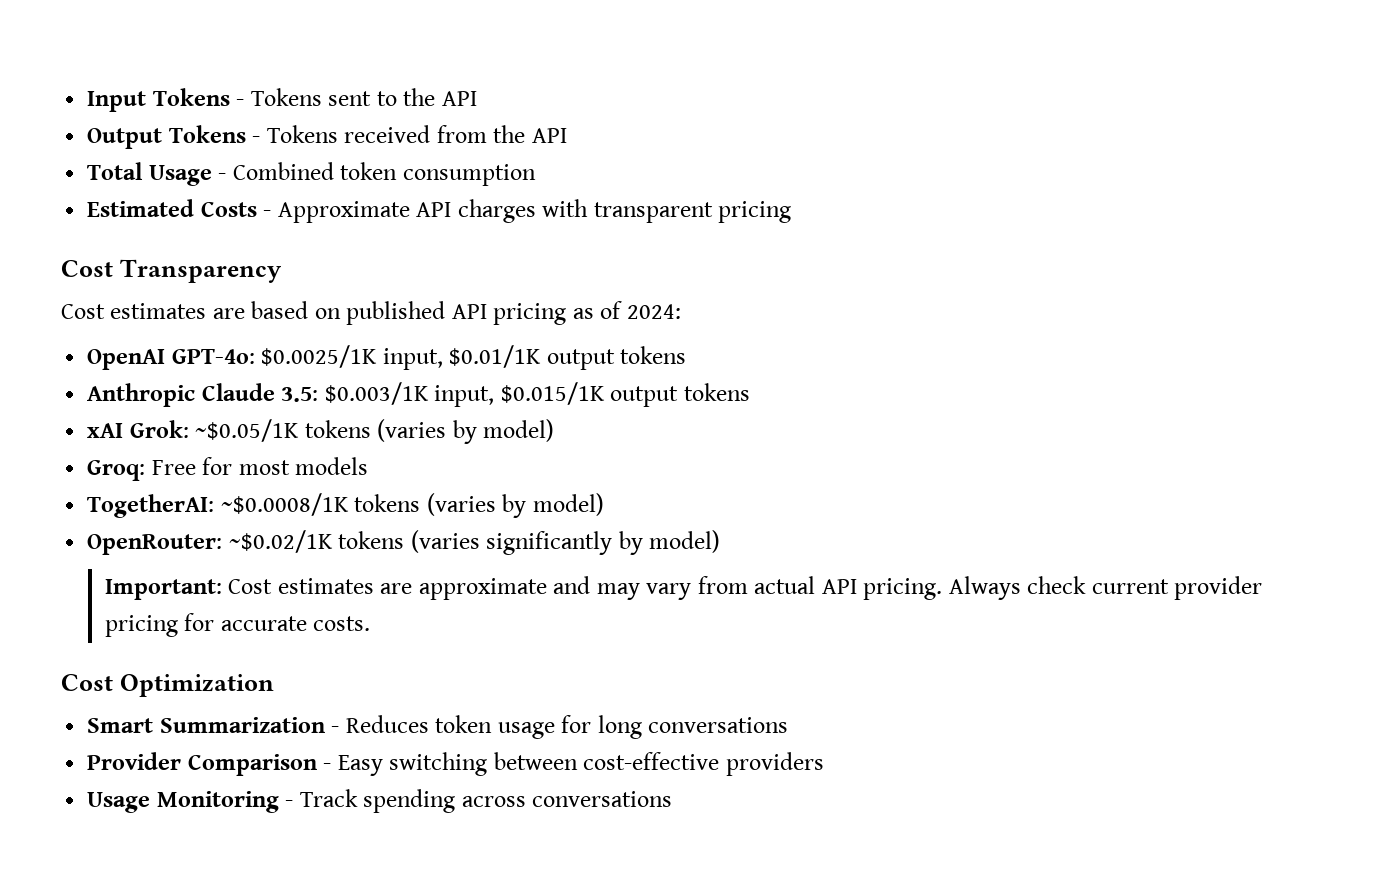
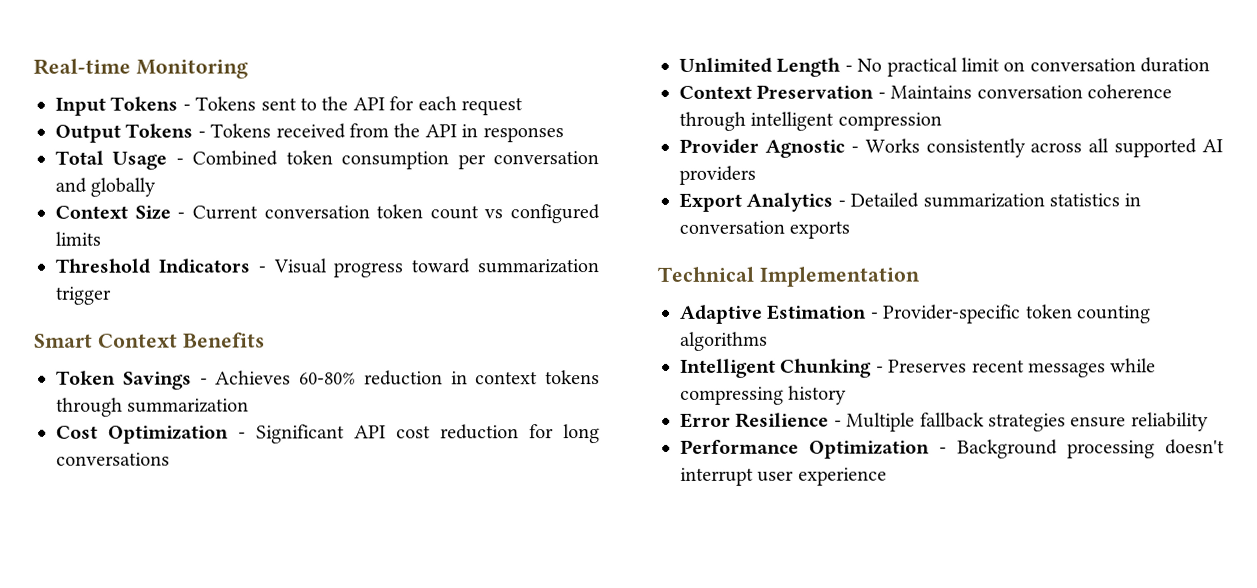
(87, 101) none -> [33,58,248,79] Real-time Monitoring //
(477, 98) none -> [389,96,523,116] for each request
(567, 135) none -> [461,124,564,143] in responses
[87,199,792,223] [61,259,282,283] [61,301,681,325] [87,345,687,370] [87,382,750,407] [87,419,555,444] [87,457,369,481] [87,493,604,518] [87,530,721,555] [104,576,1263,600] [104,613,371,637] [61,674,274,697] [87,715,789,739] [87,752,824,776] [87,789,673,813] // Estimated Costs - Approximate API charges with transparent pricing // Cost Transparency // Cost estimates are based on published API pricing as of 2024: // OpenAI GPT-4o: $0.0025/1K input, $0.01/1K output tokens // Anthropic Claude 3.5: $0.003/1K input, $0.015/1K output tokens // xAI Grok: ~$0.05/1K tokens (varies by model) // Groq: Free for most models // TogetherAI: ~$0.0008/1K tokens (varies by model) // OpenRouter: ~$0.02/1K tokens (varies significantly by model) // Important: Cost estimates are approximate and may vary from actual API pricing. Always check current provider pricing for accurate costs. // Cost Optimization // Smart Summarization - Reduces token usage for long conversations // Provider Comparison - Easy switching between cost-effective providers // Usage Monitoring - Track spending across conversations -> [457,151,599,170] [55,177,157,197] [55,204,600,224] [55,231,101,246] [55,258,599,278] [55,286,112,305] [34,332,265,348] [56,370,600,390] [56,397,250,417] [56,424,600,444] [56,452,170,466] [679,57,1211,77] [679,84,1172,99] [679,111,942,131] [679,138,1223,158] [679,165,756,185] [679,192,1142,212] [679,220,851,239] [657,266,920,287] [680,304,1151,324] [680,331,768,351] [680,358,1157,378] [680,385,848,405] [680,412,1209,432] [680,439,1225,459] [680,467,887,486] per conversation and globally // Context Size - Current conversation token count vs configured limits // Threshold Indicators - Visual progress toward summarization trigger // Smart Context Benefits // Token Savings - Achieves 60-80% reduction in context tokens through summarization // Cost Optimization - Significant API cost reduction for long conversations // Unlimited Length - No practical limit on conversation duration // Context Preservation - Maintains conversation coherence through intelligent compression // Provider Agnostic - Works consistently across all supported AI providers // Export Analytics - Detailed summarization statistics in conversation exports // Technical Implementation // Adaptive Estimation - Provider-specific token counting algorithms // Intelligent Chunking - Preserves recent messages while compressing history // Error Resilience - Multiple fallback strategies ensure reliability // Performance Optimization - Background processing doesn't interrupt user experience

